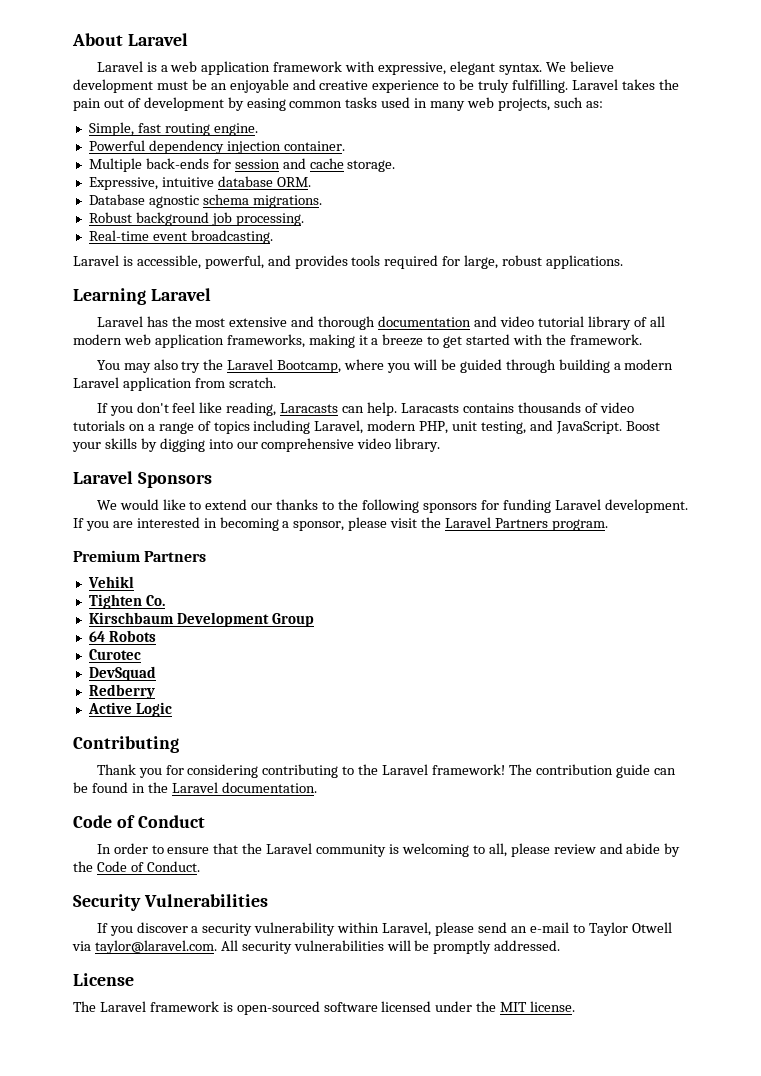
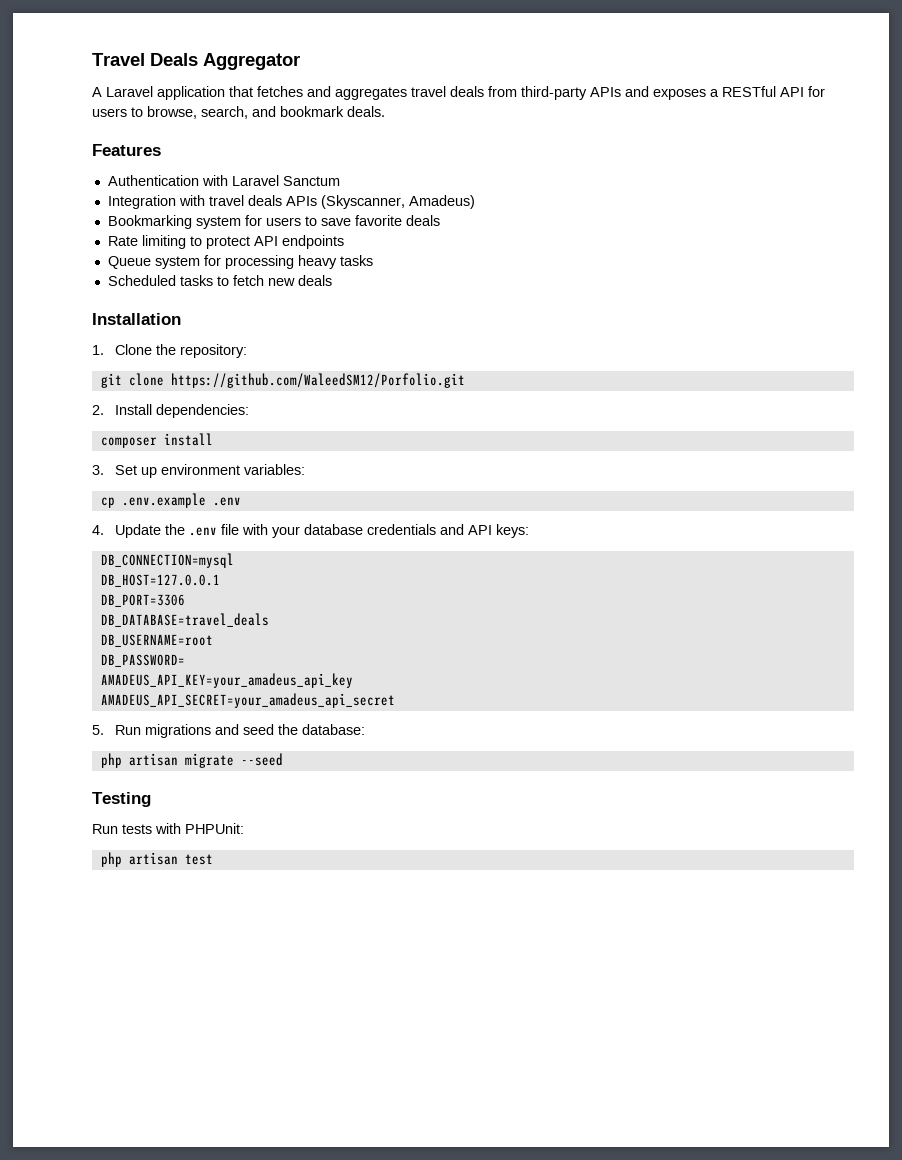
[72,33,188,46] [96,61,614,75] [73,79,679,93] [73,97,603,111] [88,122,258,136] [88,140,345,154] [88,158,396,172] [88,176,311,190] [88,194,322,208] [88,212,304,226] [88,230,273,244] [73,255,624,269] [73,288,211,305] [96,316,665,330] [73,334,642,348] [96,359,674,373] [73,377,276,391] [96,402,634,416] [73,420,660,434] [72,438,441,452] [73,471,212,488] [96,499,688,513] [73,517,608,531] [73,550,207,562] [87,576,134,588] [88,594,165,609] [88,612,314,627] [88,630,156,642] [88,649,141,660] [88,666,156,681] [88,684,155,699] [87,702,172,717] [73,736,179,753] [96,764,676,778] [73,782,317,793] [73,815,205,828] [96,843,681,857] [73,861,200,872] [73,894,268,911] [96,922,672,936] [72,940,561,954] [73,973,134,986] [73,1001,576,1015] About Laravel // Laravel is a web application framework with expressive, elegant syntax. We believe development must be an enjoyable and creative experience to be truly fulfilling. Laravel takes the pain out of development by easing common tasks used in many web projects, such as: // Simple, fast routing engine. // Powerful dependency injection container. // Multiple back-ends for session and cache storage. // Expressive, intuitive database ORM. // Database agnostic schema migrations. // Robust background job processing. // Real-time event broadcasting. // Laravel is accessible, powerful, and provides tools required for large, robust applications. // Learning Laravel // Laravel has the most extensive and thorough documentation and video tutorial library of all modern web application frameworks, making it a breeze to get started with the framework. // You may also try the Laravel Bootcamp, where you will be guided through building a modern Laravel application from scratch. // If you don't feel like reading, Laracasts can help. Laracasts contains thousands of video tutorials on a range of topics including Laravel, modern PHP, unit testing, and JavaScript. Boost your skills by digging into our comprehensive video library. // Laravel Sponsors // We would like to extend our thanks to the following sponsors for funding Laravel development. If you are interested in becoming a sponsor, please visit the Laravel Partners program. // Premium Partners // Vehikl // Tighten Co. // Kirschbaum Development Group // 64 Robots // Curotec // DevSquad // Redberry // Active Logic // Contributing // Thank you for considering contributing to the Laravel framework! The contribution guide can be found in the Laravel documentation. // Code of Conduct // In order to ensure that the Laravel community is welcoming to all, please review and abide by the Code of Conduct. // Security Vulnerabilities // If you discover a security vulnerability within Laravel, please send an e-mail to Taylor Otwell via taylor@laravel.com. All security vulnerabilities will be promptly addressed. // License // The Laravel framework is open-sourced software licensed under the MIT license. -> [92,53,300,70] [92,86,825,100] [92,106,385,119] [92,144,161,156] [107,175,340,186] [107,195,475,209] [107,215,440,229] [107,235,344,249] [107,255,373,269] [107,275,332,286] [92,313,181,325] [92,344,247,358] [100,373,465,388] [92,404,249,418] [100,433,213,448] [92,464,305,478] [100,493,241,508] [92,524,529,538] [100,553,234,568] [100,574,220,587] [100,594,185,607] [100,613,269,627] [100,634,213,647] [100,654,185,667] [100,673,353,688] [100,693,395,708] [92,724,365,738] [100,753,283,768] [92,792,151,807] [92,823,244,834] [100,852,213,867] Travel Deals Aggregator // A Laravel application that fetches and aggregates travel deals from third-party APIs and exposes a RESTful API for users to browse, search, and bookmark deals. // Features // Authentication with Laravel Sanctum // Integration with travel deals APIs (Skyscanner, Amadeus) // Bookmarking system for users to save favorite deals // Rate limiting to protect API endpoints // Queue system for processing heavy tasks // Scheduled tasks to fetch new deals // Installation // 1. Clone the repository: // git clone https://github.com/WaleedSM12/Porfolio.git // 2. Install dependencies: // composer install // 3. Set up environment variables: // cp .env.example .env // 4. Update the .env file with your database credentials and API keys: // DB_CONNECTION=mysql // DB_HOST=127.0.0.1 // DB_PORT=3306 // DB_DATABASE=travel_deals // DB_USERNAME=root // DB_PASSWORD= // AMADEUS_API_KEY=your_amadeus_api_key // AMADEUS_API_SECRET=your_amadeus_api_secret // 5. Run migrations and seed the database: // php artisan migrate --seed // Testing // Run tests with PHPUnit: // php artisan test

